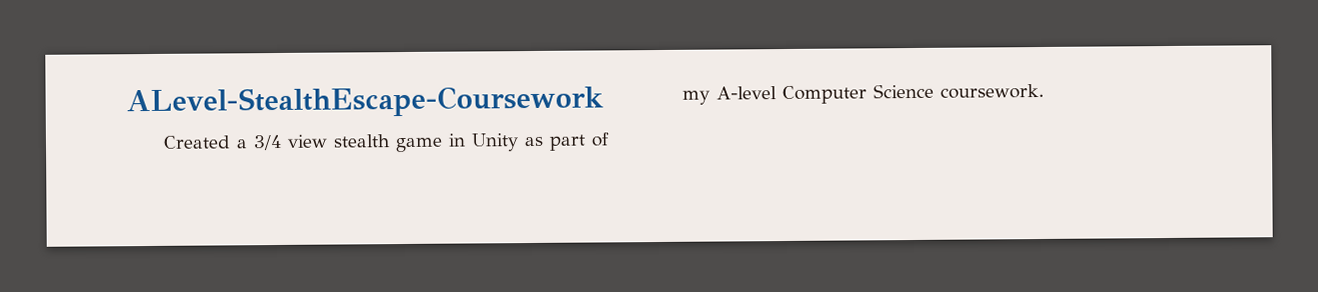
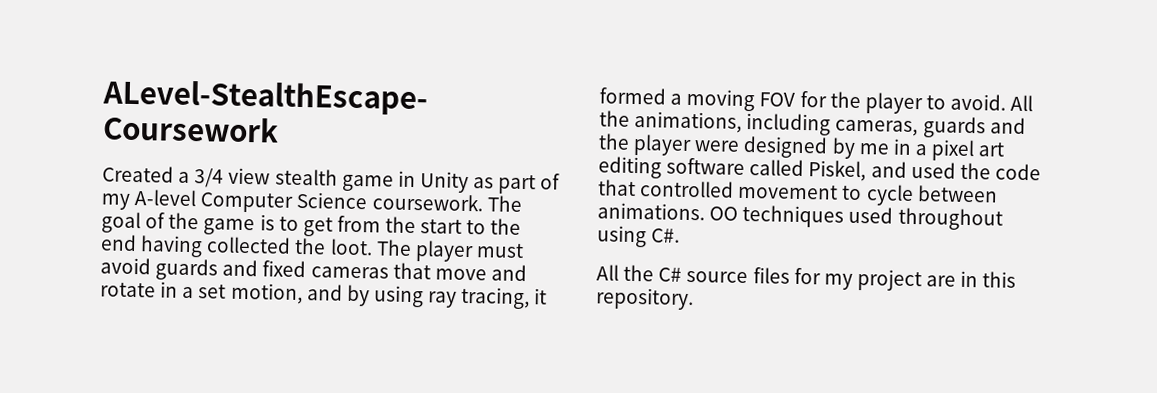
(1044, 91) none -> [486,195,523,212] [101,211,522,237] [100,234,524,263] [100,257,527,282] [100,281,548,310] [599,87,1034,115] [599,110,1026,139] [598,133,1006,162] [598,156,1041,182] [598,179,998,207] [597,202,1003,231] [597,225,681,248] [596,264,1017,292] [595,287,694,311] The goal of the game is to get from the start to the end having collected the loot. The player must avoid guards and fixed cameras that move and rotate in a set motion, and by using ray tracing, it formed a moving FOV for the player to avoid. All the animations, including cameras, guards and the player were designed by me in a pixel art editing software called Piskel, and used the code that controlled movement to cycle between animations. OO techniques used throughout using C#. // All the C# source files for my project are in this repository.

